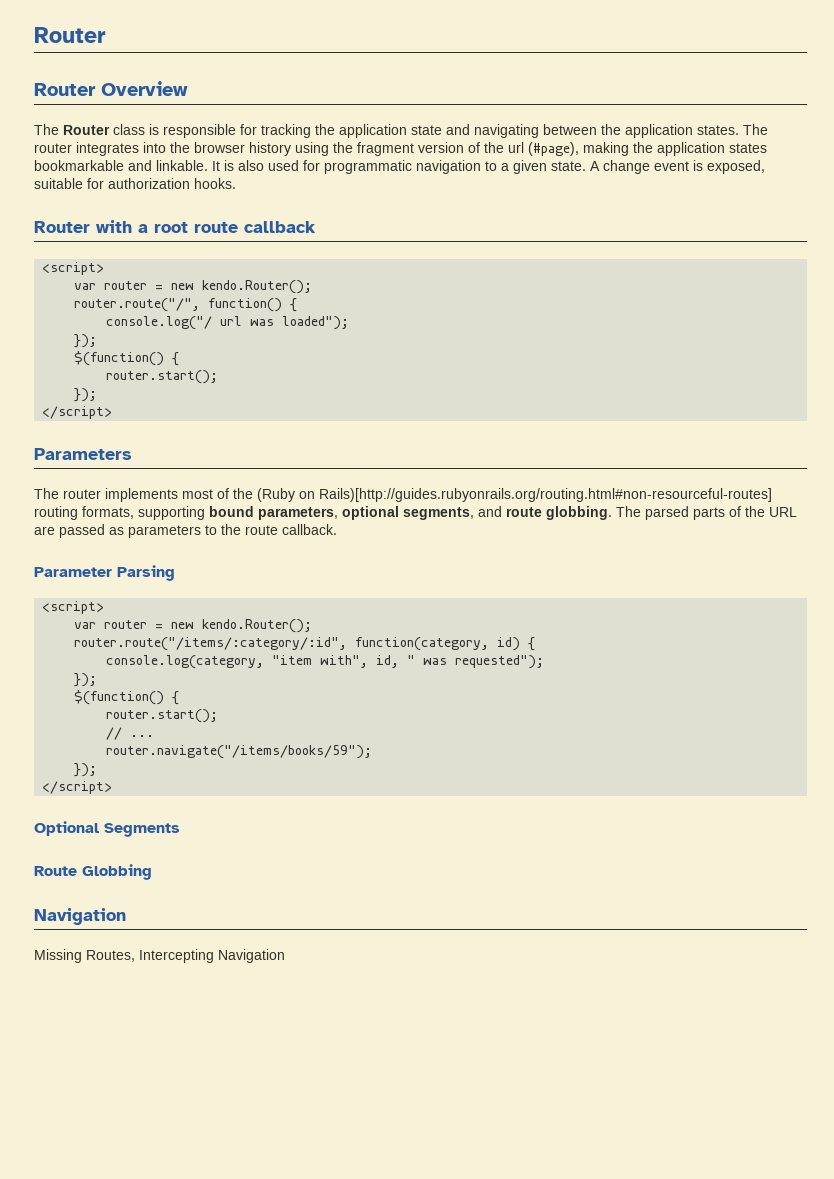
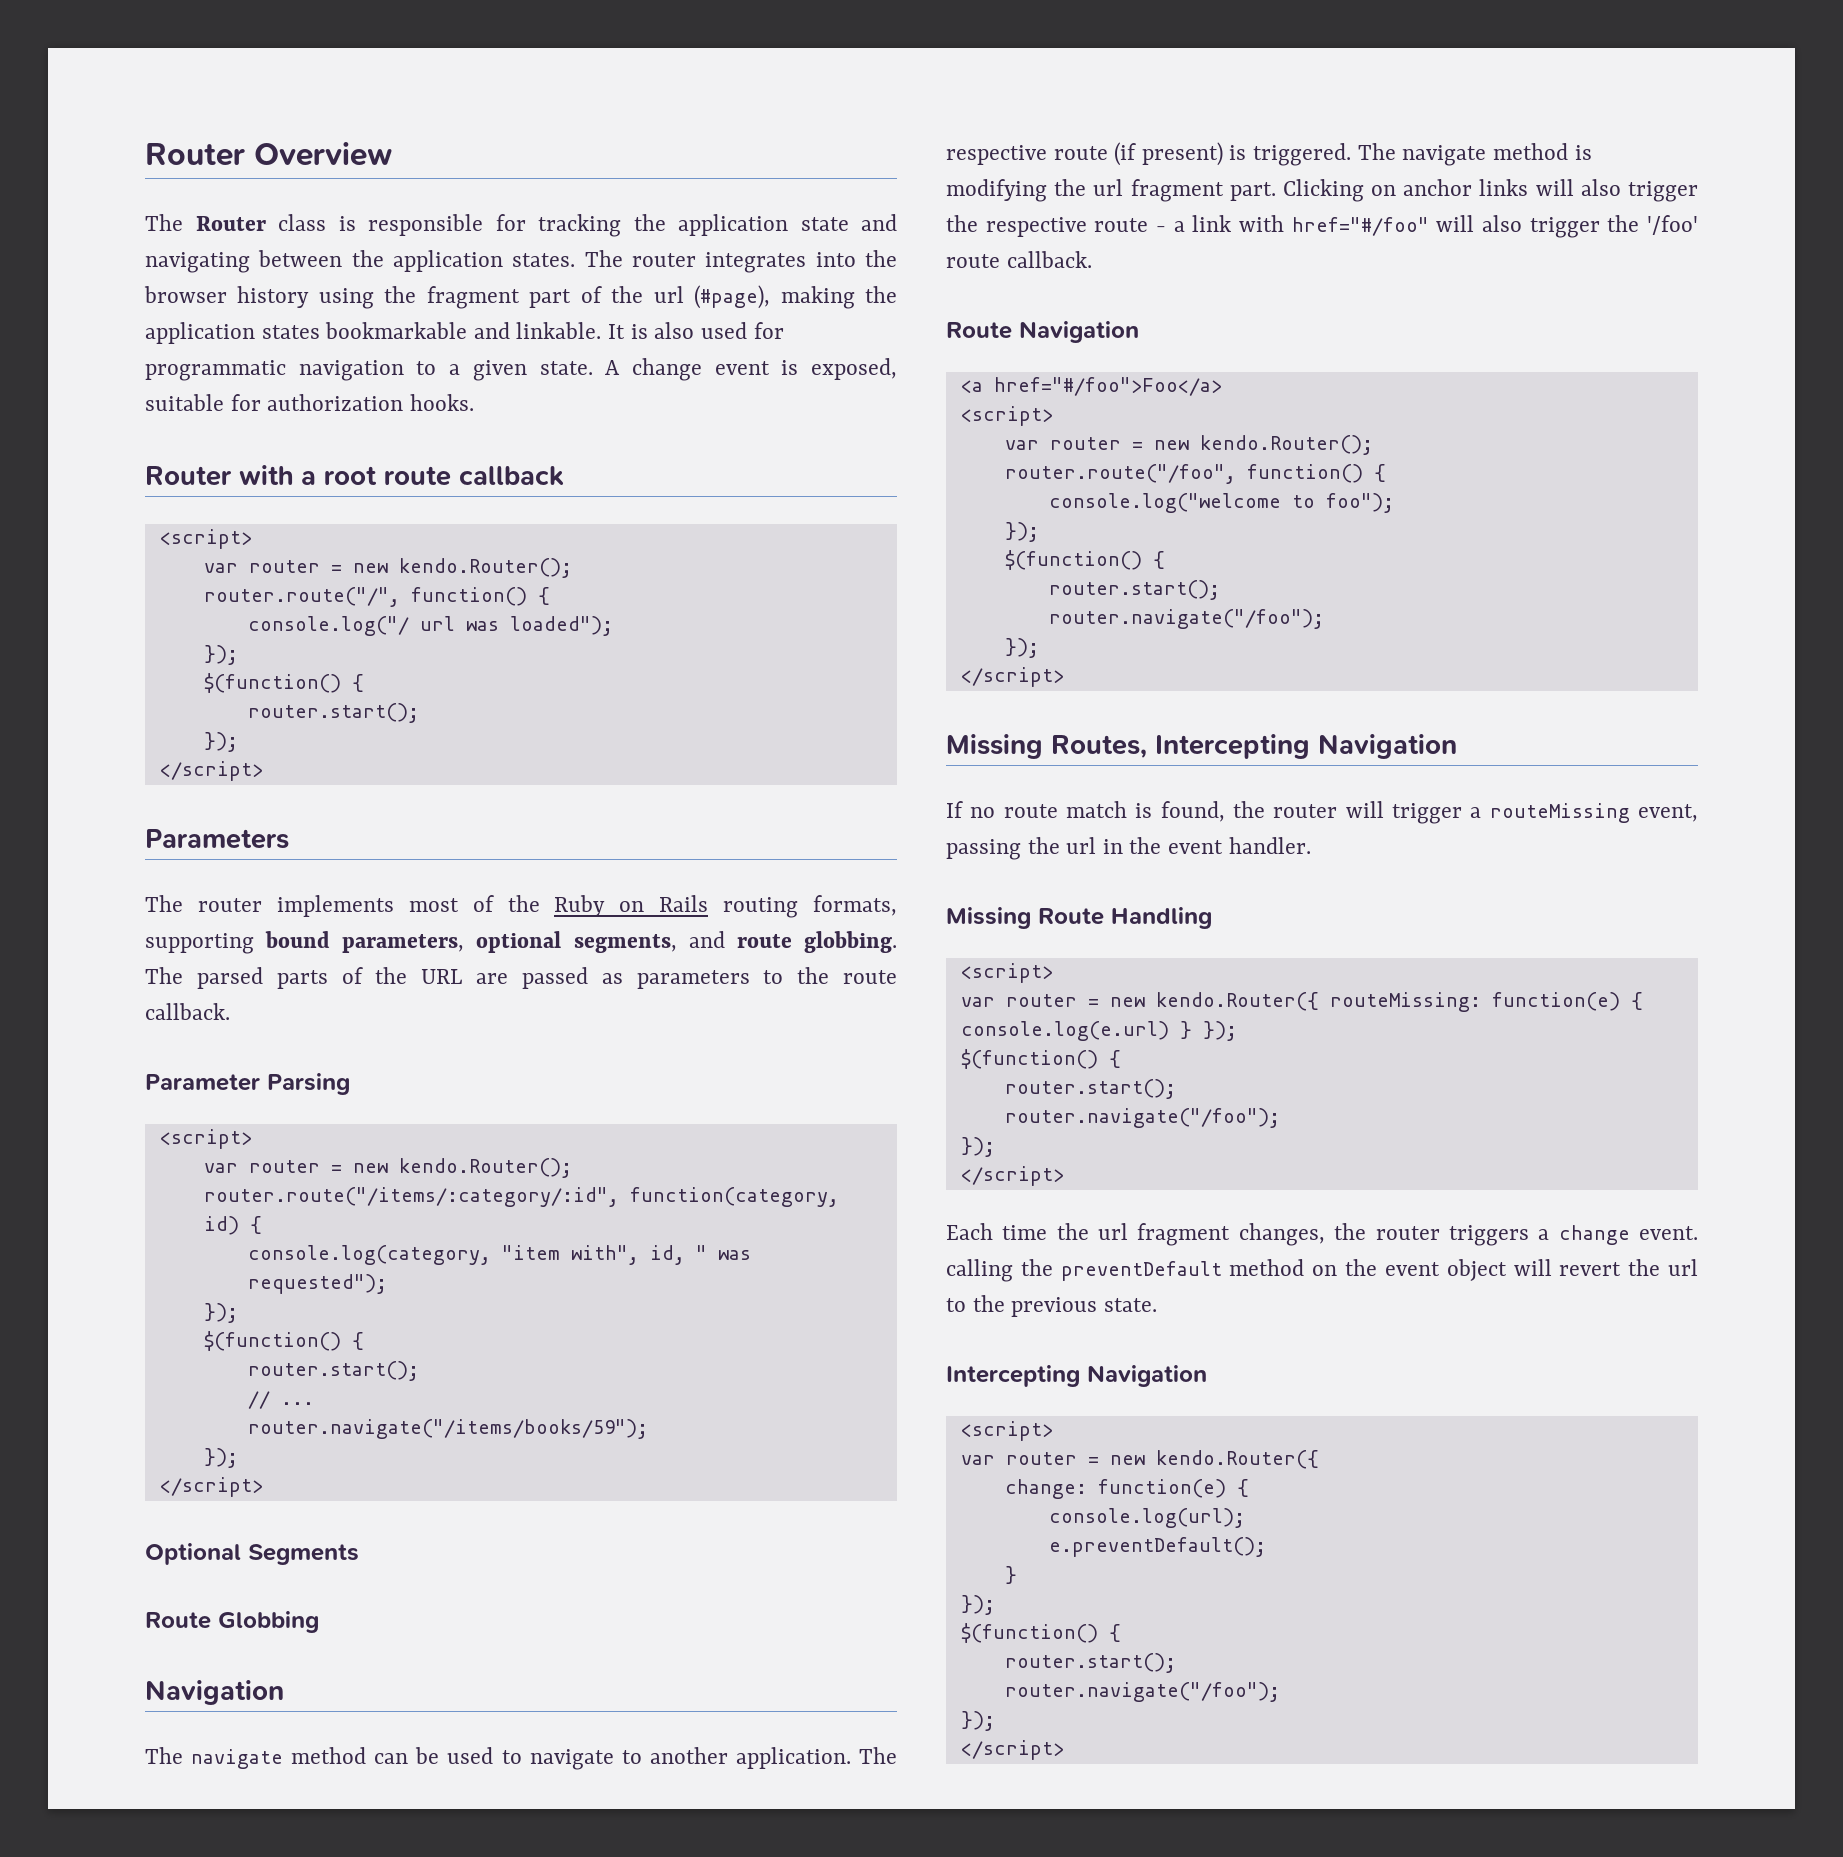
[34,27,106,43] [34,83,96,96] Router // Router -> [145,143,245,166] Router
[418,142,464,153] version -> [529,289,572,308] part
[257,488,772,502] (Ruby on Rails)[http://guides.rubyonrails.org/routing.html#non-resourceful-routes] -> [554,895,709,917] Ruby on Rails
[34,949,285,963] Missing Routes, Intercepting Navigation -> [145,1747,897,1770] [946,142,1592,166] [946,179,1698,202] [946,215,1698,238] [946,251,1092,268] [946,321,1139,343] [960,377,1222,396] [960,406,1053,426] [1004,435,1373,455] [1004,464,1386,484] [1048,493,1394,513] [1004,522,1039,542] [1004,550,1165,570] [1048,580,1220,600] [1048,609,1324,629] [1004,638,1039,658] [960,667,1064,687] [946,734,1457,759] [946,801,1698,824] [946,837,1311,860] [946,907,1212,929] [960,963,1053,983] [960,992,1643,1012] [960,1021,1237,1041] [960,1049,1121,1069] [1004,1079,1176,1099] [1004,1108,1280,1128] [960,1137,995,1157] [960,1166,1064,1186] [946,1223,1698,1246] [946,1259,1699,1282] [946,1295,1157,1317] [946,1365,1207,1387] [960,1421,1053,1441] [960,1450,1319,1469] [1004,1479,1249,1499] [1048,1508,1245,1528] [1048,1537,1266,1557] [1004,1566,1017,1584] [960,1595,995,1615] [960,1623,1121,1643] [1004,1653,1176,1673] [1004,1682,1280,1702] [960,1711,995,1731] [960,1740,1064,1760] The navigate method can be used to navigate to another application. The respective route (if present) is triggered. The navigate method is modifying the url fragment part. Clicking on anchor links will also trigger the respective route - a link with href="#/foo" will also trigger the '/foo' route callback. // Route Navigation // <a href="#/foo">Foo</a> // <script> // var router = new kendo.Router(); // router.route("/foo", function() { // console.log("welcome to foo"); // }); // $(function() { // router.start(); // router.navigate("/foo"); // }); // </script> // Missing Routes, Intercepting Navigation // If no route match is found, the router will trigger a routeMissing event, passing the url in the event handler. // Missing Route Handling // <script> // var router = new kendo.Router({ routeMissing: function(e) { console.log(e.url) } }); // $(function() { // router.start(); // router.navigate("/foo"); // }); // </script> // Each time the url fragment changes, the router triggers a change event. calling the preventDefault method on the event object will revert the url to the previous state. // Intercepting Navigation // <script> // var router = new kendo.Router({ // change: function(e) { // console.log(url); // e.preventDefault(); // } // }); // $(function() { // router.start(); // router.navigate("/foo"); // }); // </script>

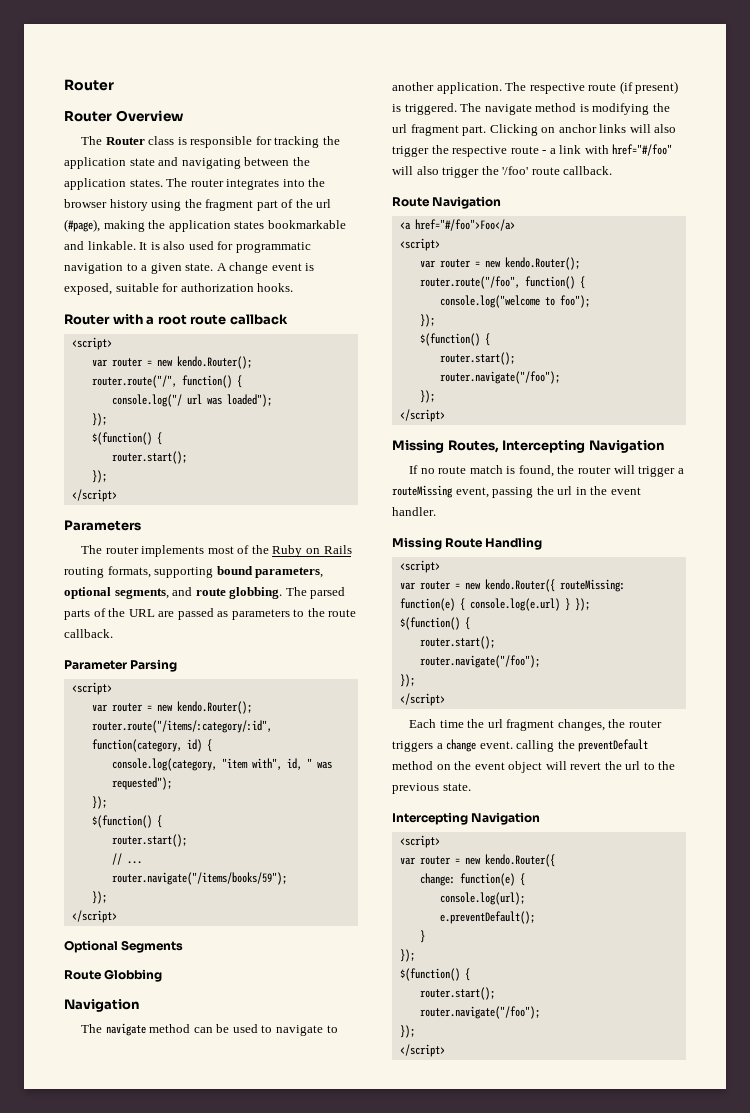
[145,143,245,166] Router -> [64,79,114,91] [64,111,112,122] Router // Router

